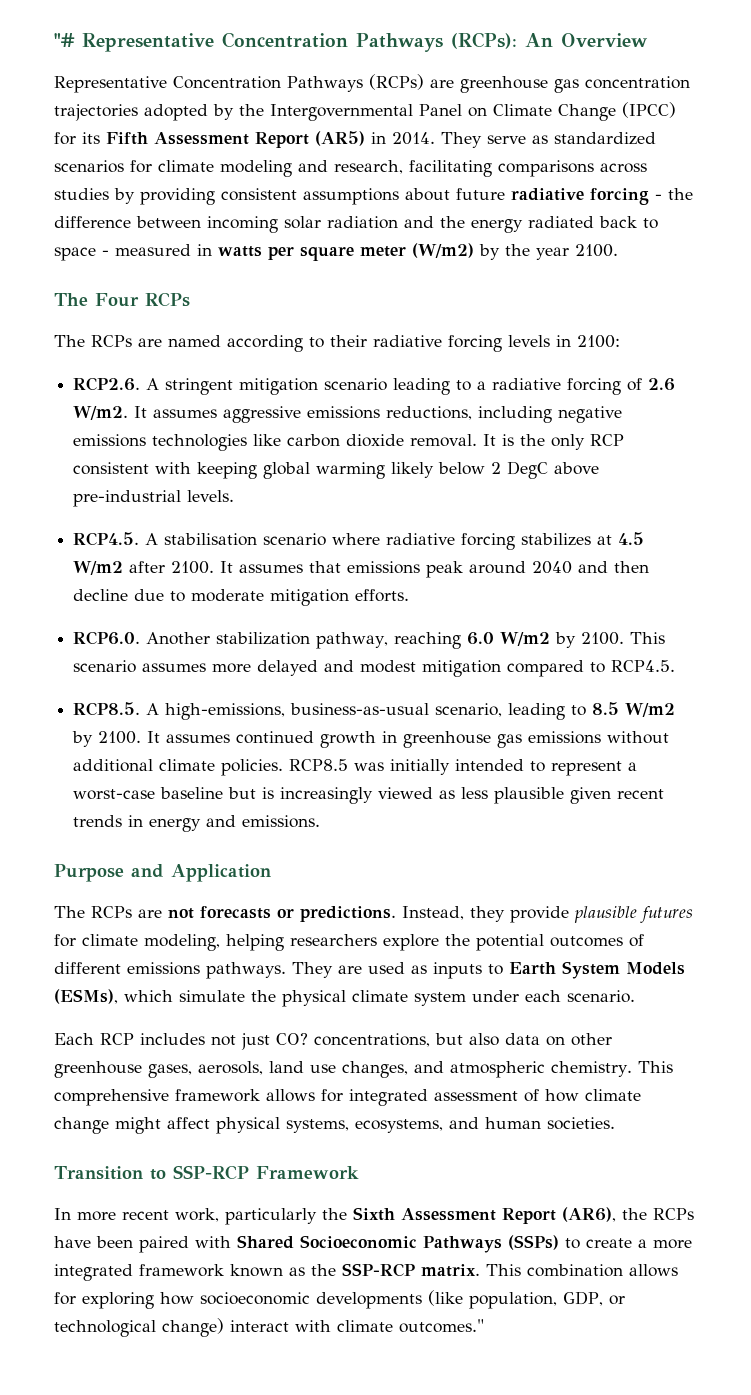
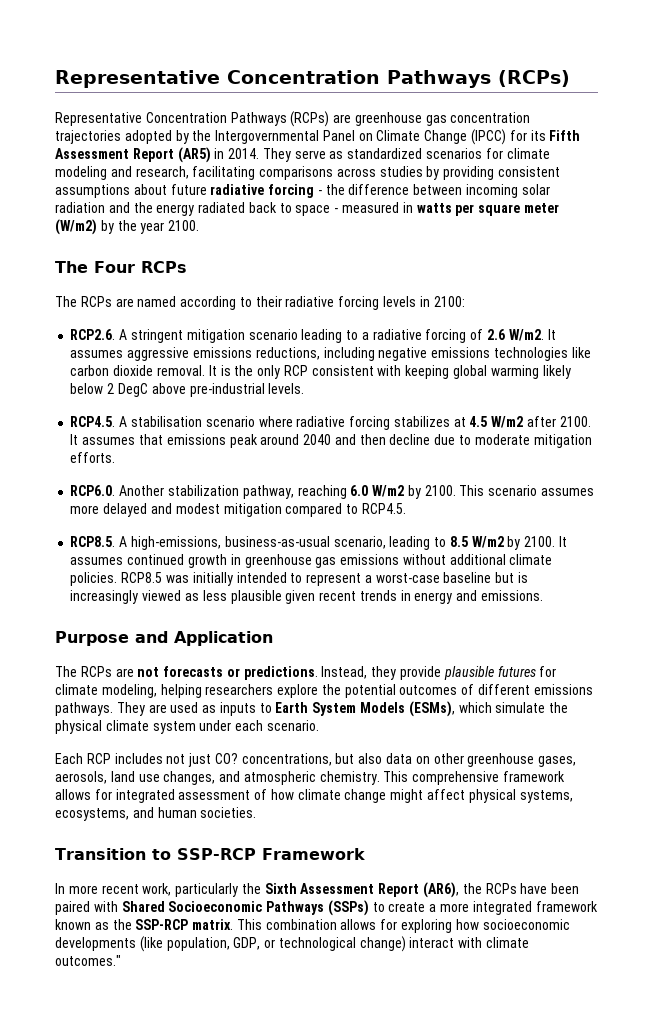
[54,32,648,52] "# Representative Concentration Pathways (RCPs): An Overview -> [55,70,570,88] Representative Concentration Pathways (RCPs)

